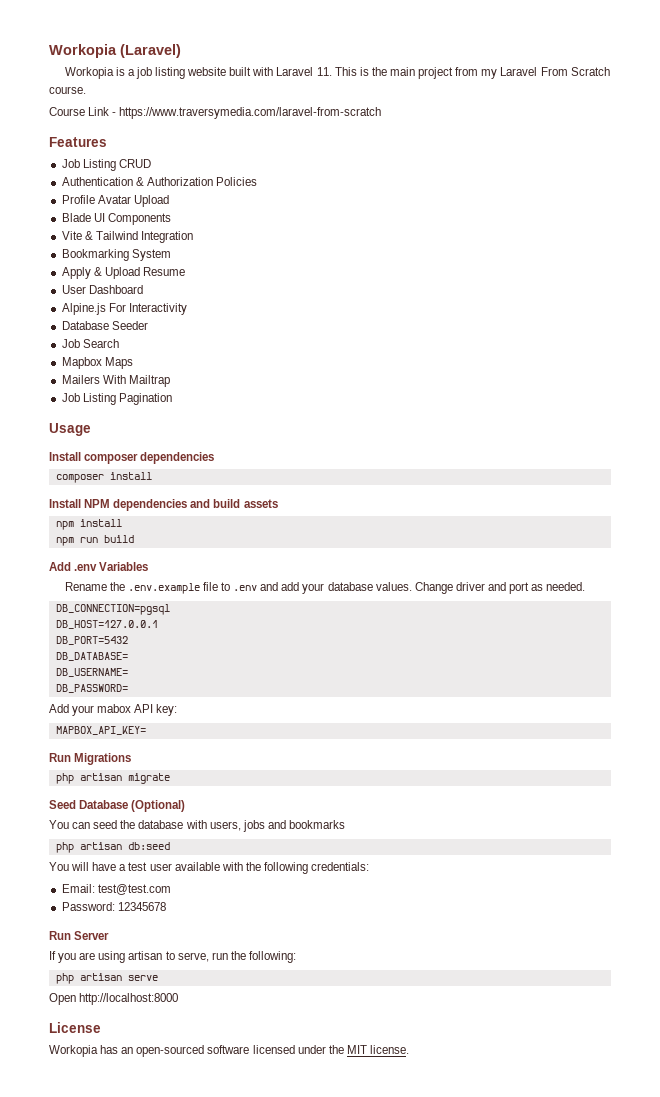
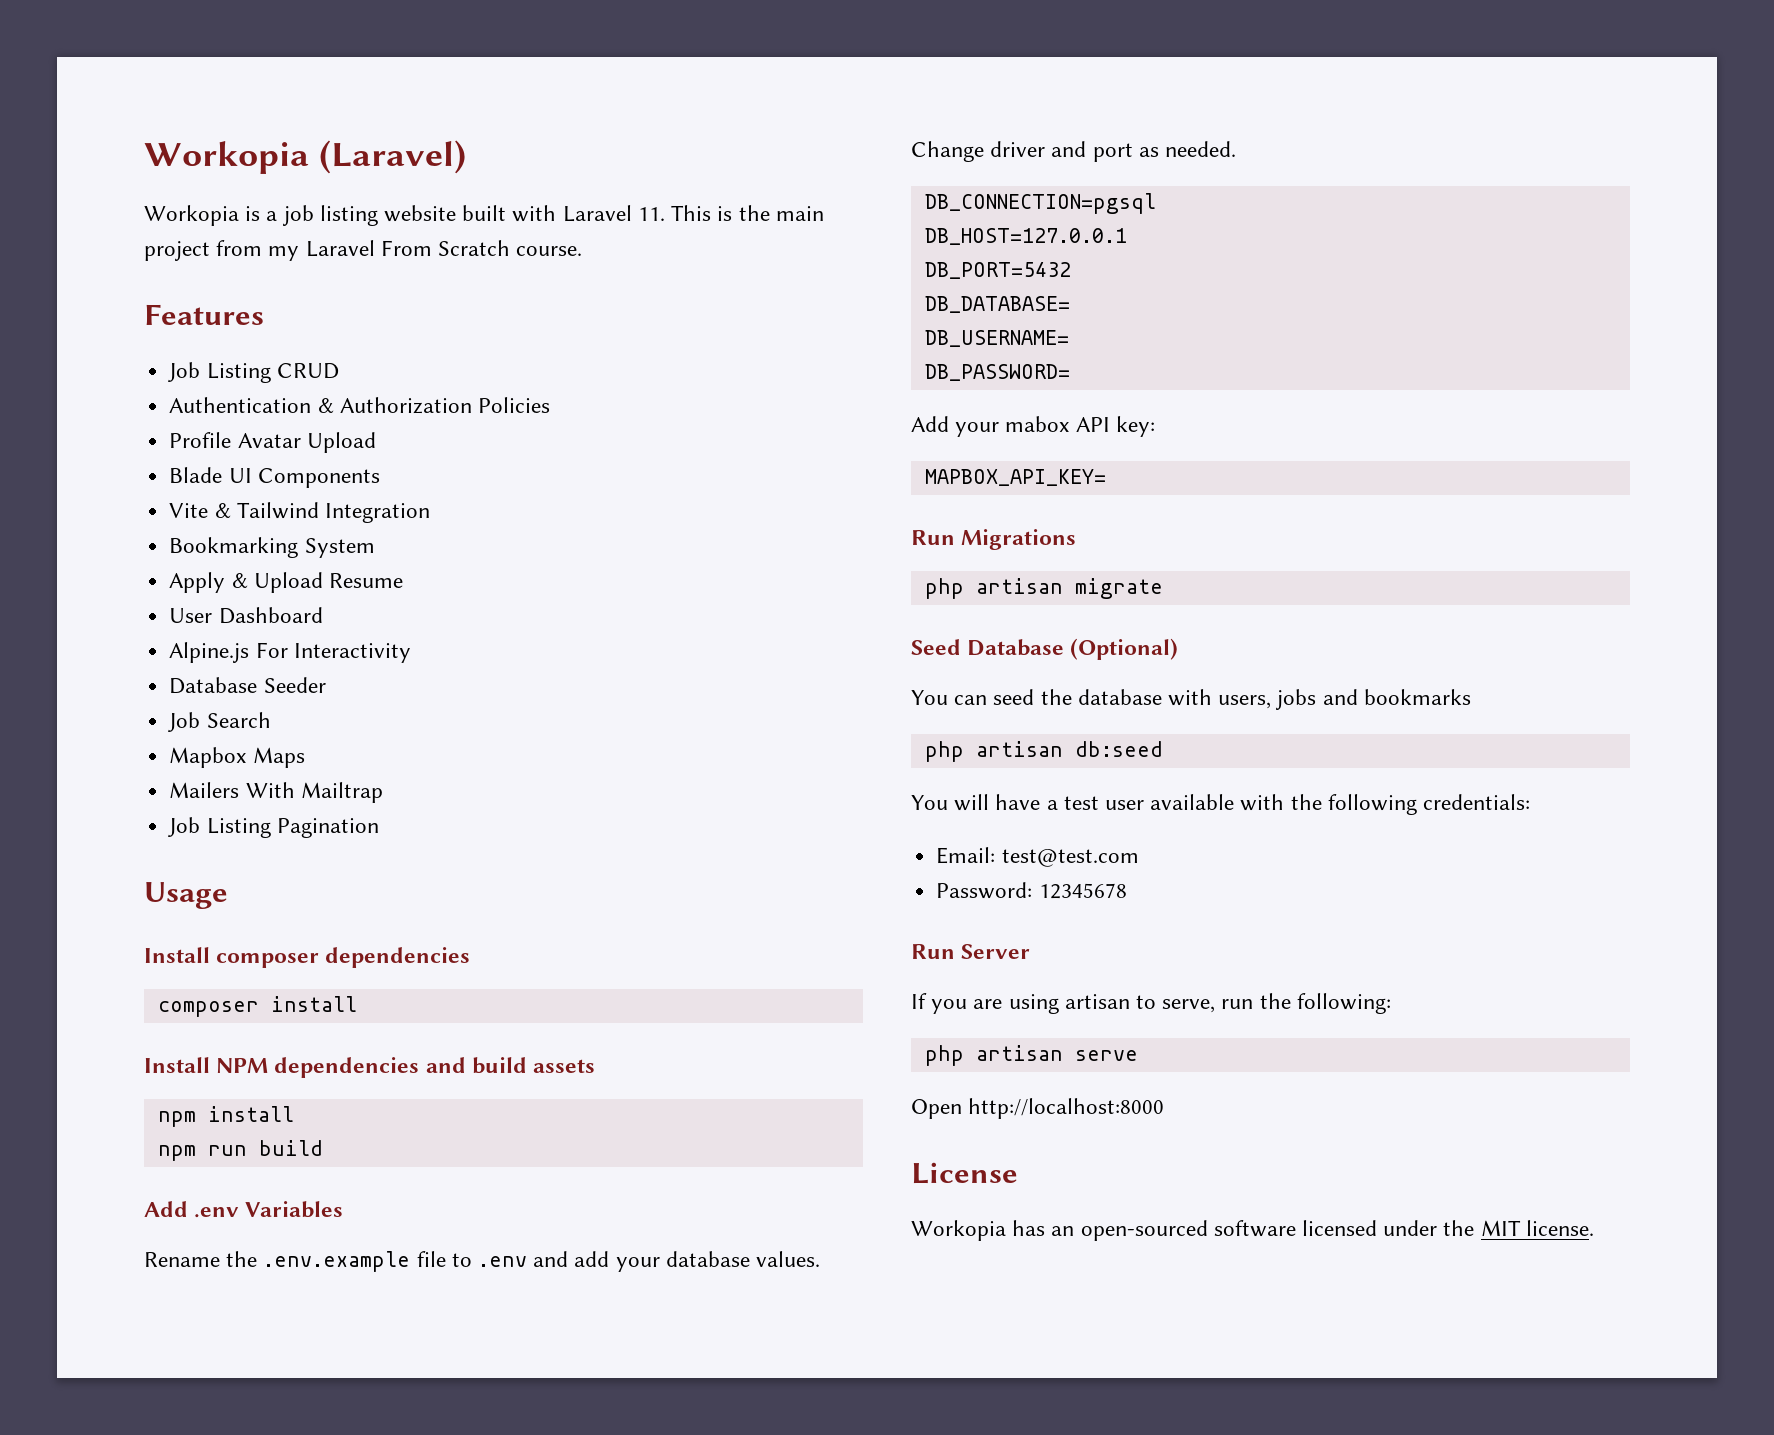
[49,107,382,119] // Course Link - https://www.traversymedia.com/laravel-from-scratch -> (583, 251) none

